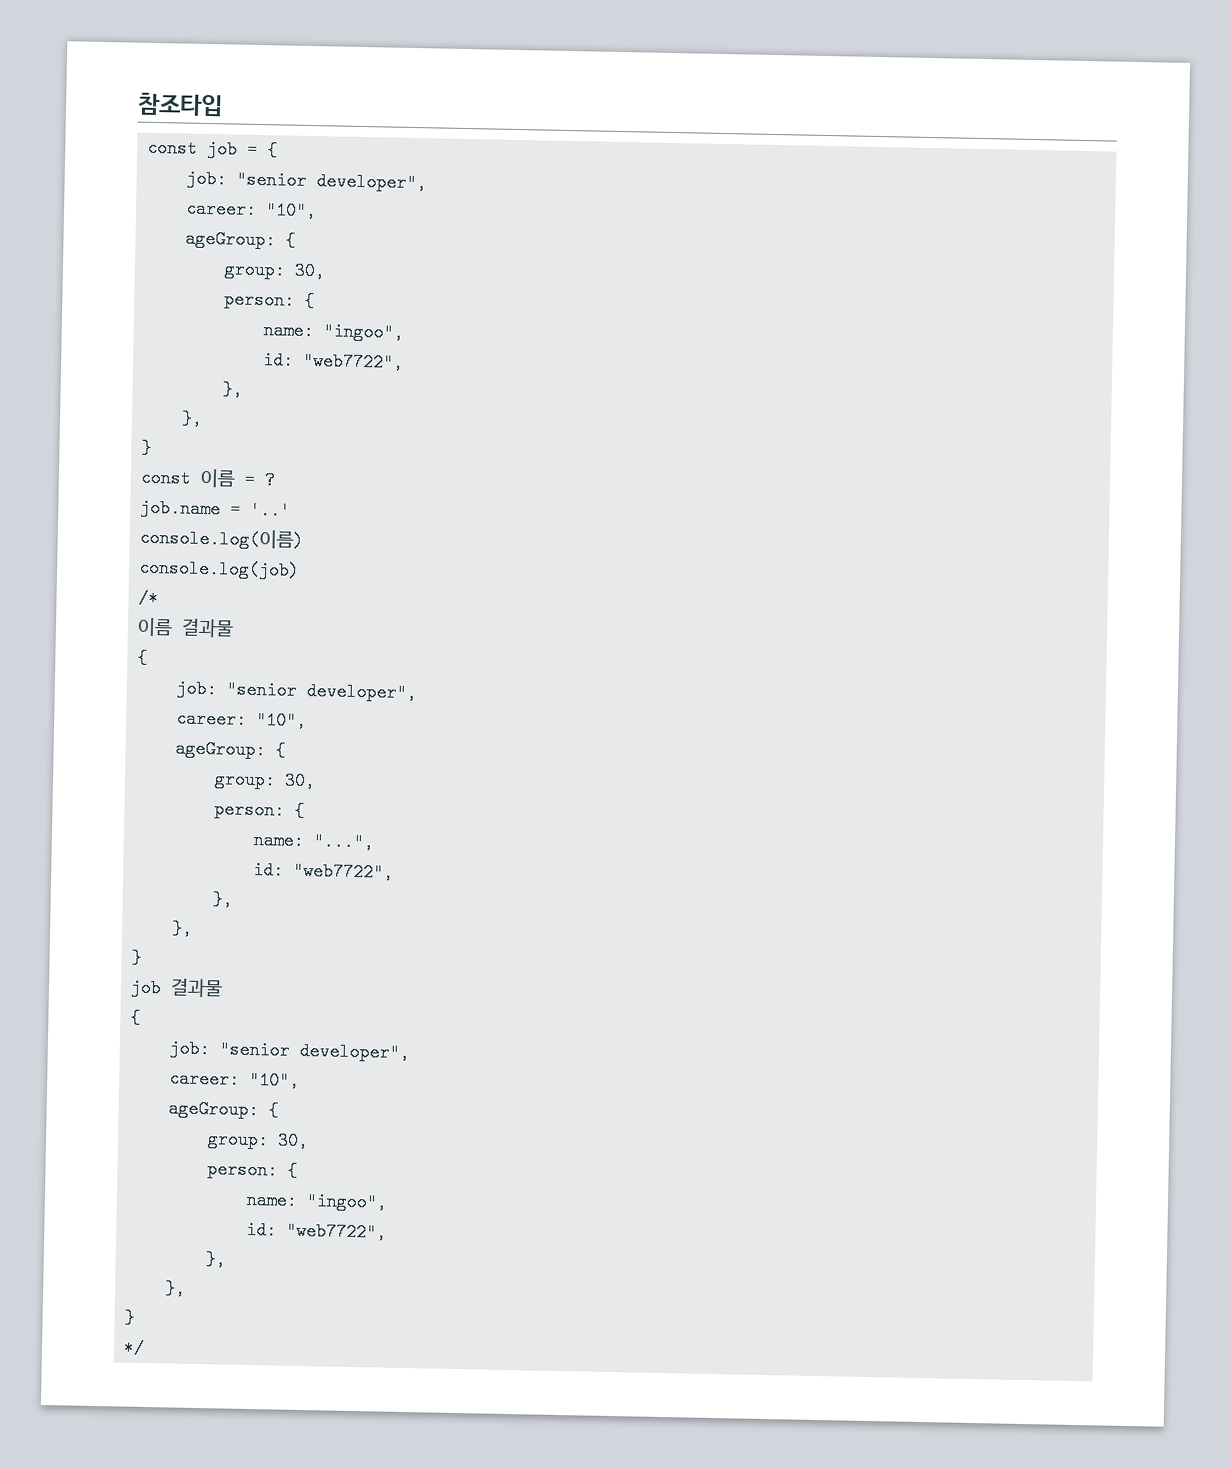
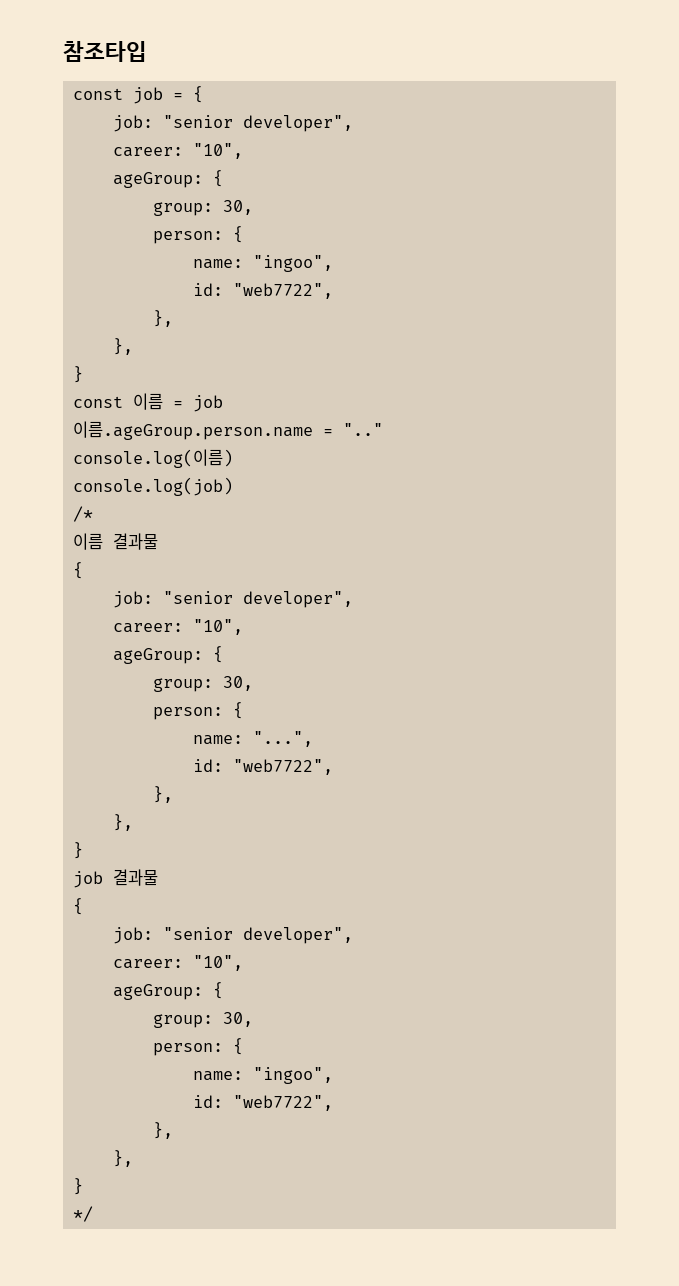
[264,471,277,490] [140,498,292,520] ? // job.name = '..' -> [192,395,223,412] [72,421,383,440] job // 이름.ageGroup.person.name = ".."

